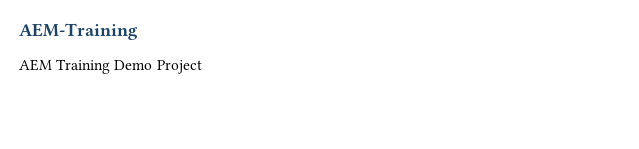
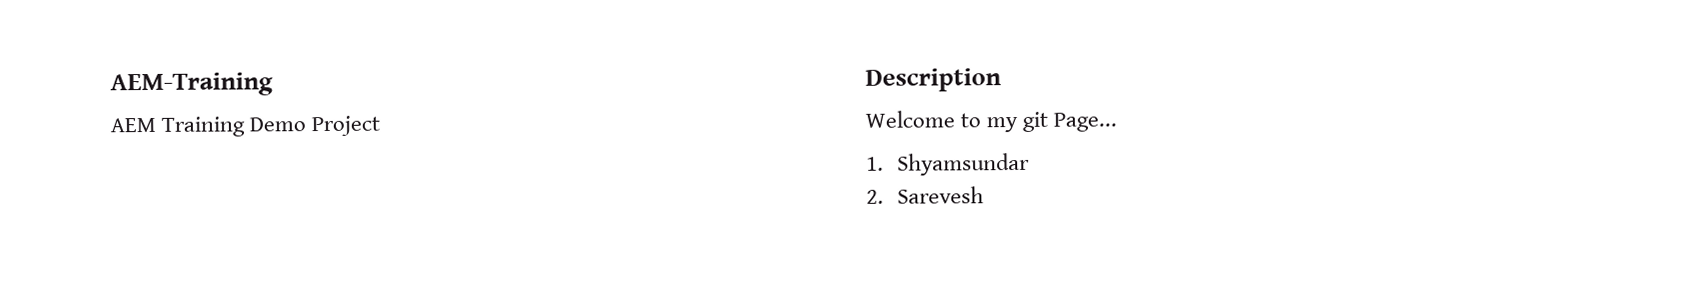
(202, 67) none -> [865,68,1002,92] [865,110,1118,133] [866,152,1030,176] [866,186,984,204] // Description // Welcome to my git Page... // 1. Shyamsundar // 2. Sarevesh

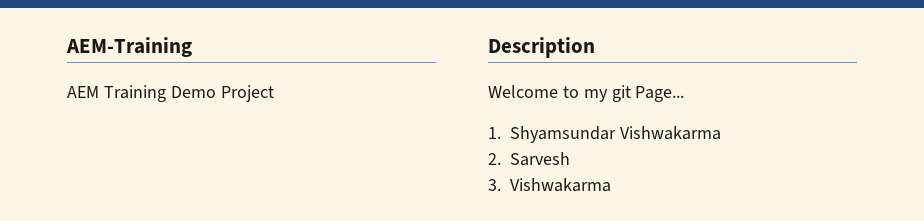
(1030, 164) none -> [619,126,721,140] Vishwakarma
[896,186,984,204] Sarevesh -> [510,152,570,166] [488,178,611,192] Sarvesh // 3. Vishwakarma

